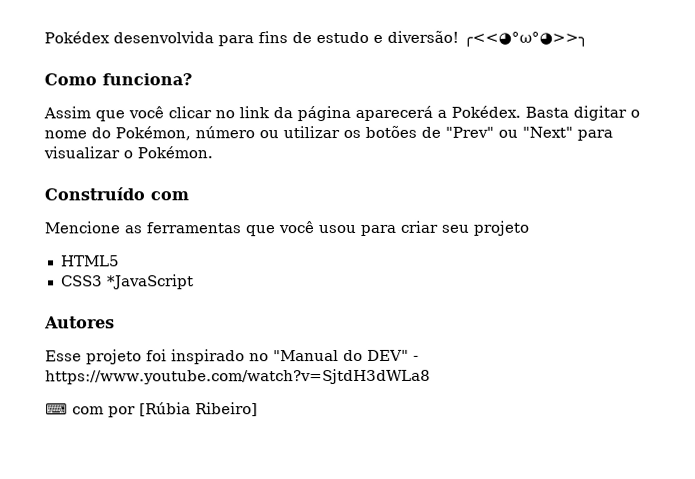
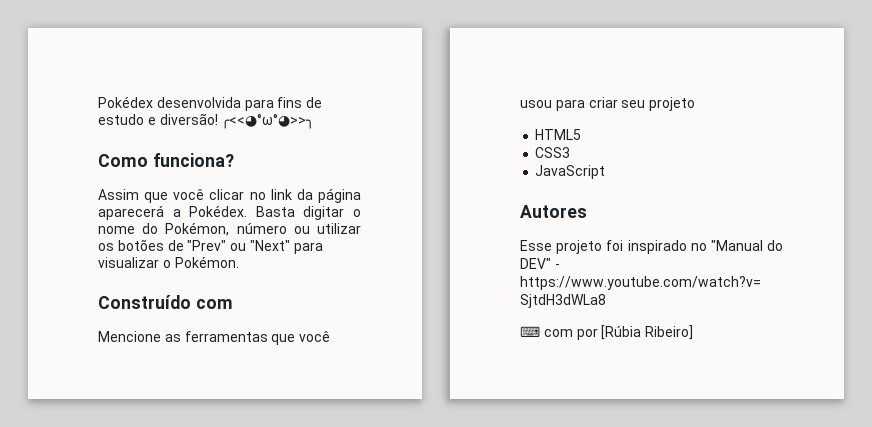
[106,274,194,290] *JavaScript -> [535,165,606,179] // JavaScript

